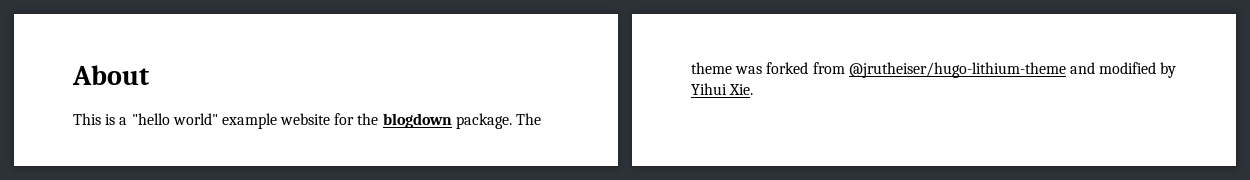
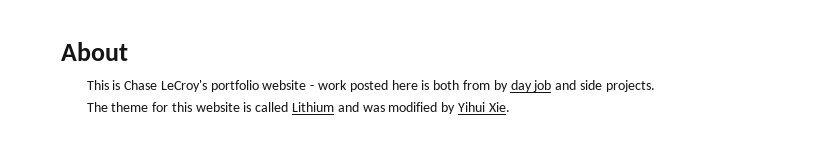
[119,113,542,129] [691,62,1095,78] a "hello world" example website for the blogdown package. The theme was forked from @jrutheiser/hugo-lithium-theme and -> [124,80,655,92] [86,102,385,112] Chase LeCroy's portfolio website - work posted here is both from by day job and side projects. // The theme for this website is called Lithium and was

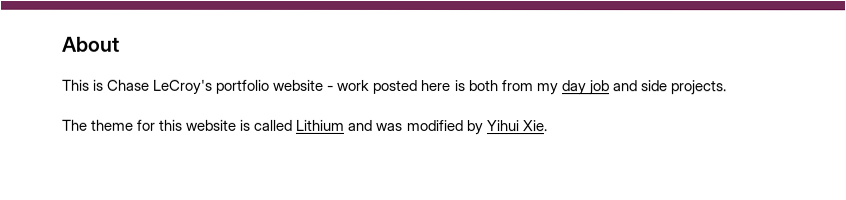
[493,80,508,92] by -> [536,83,559,96] my

